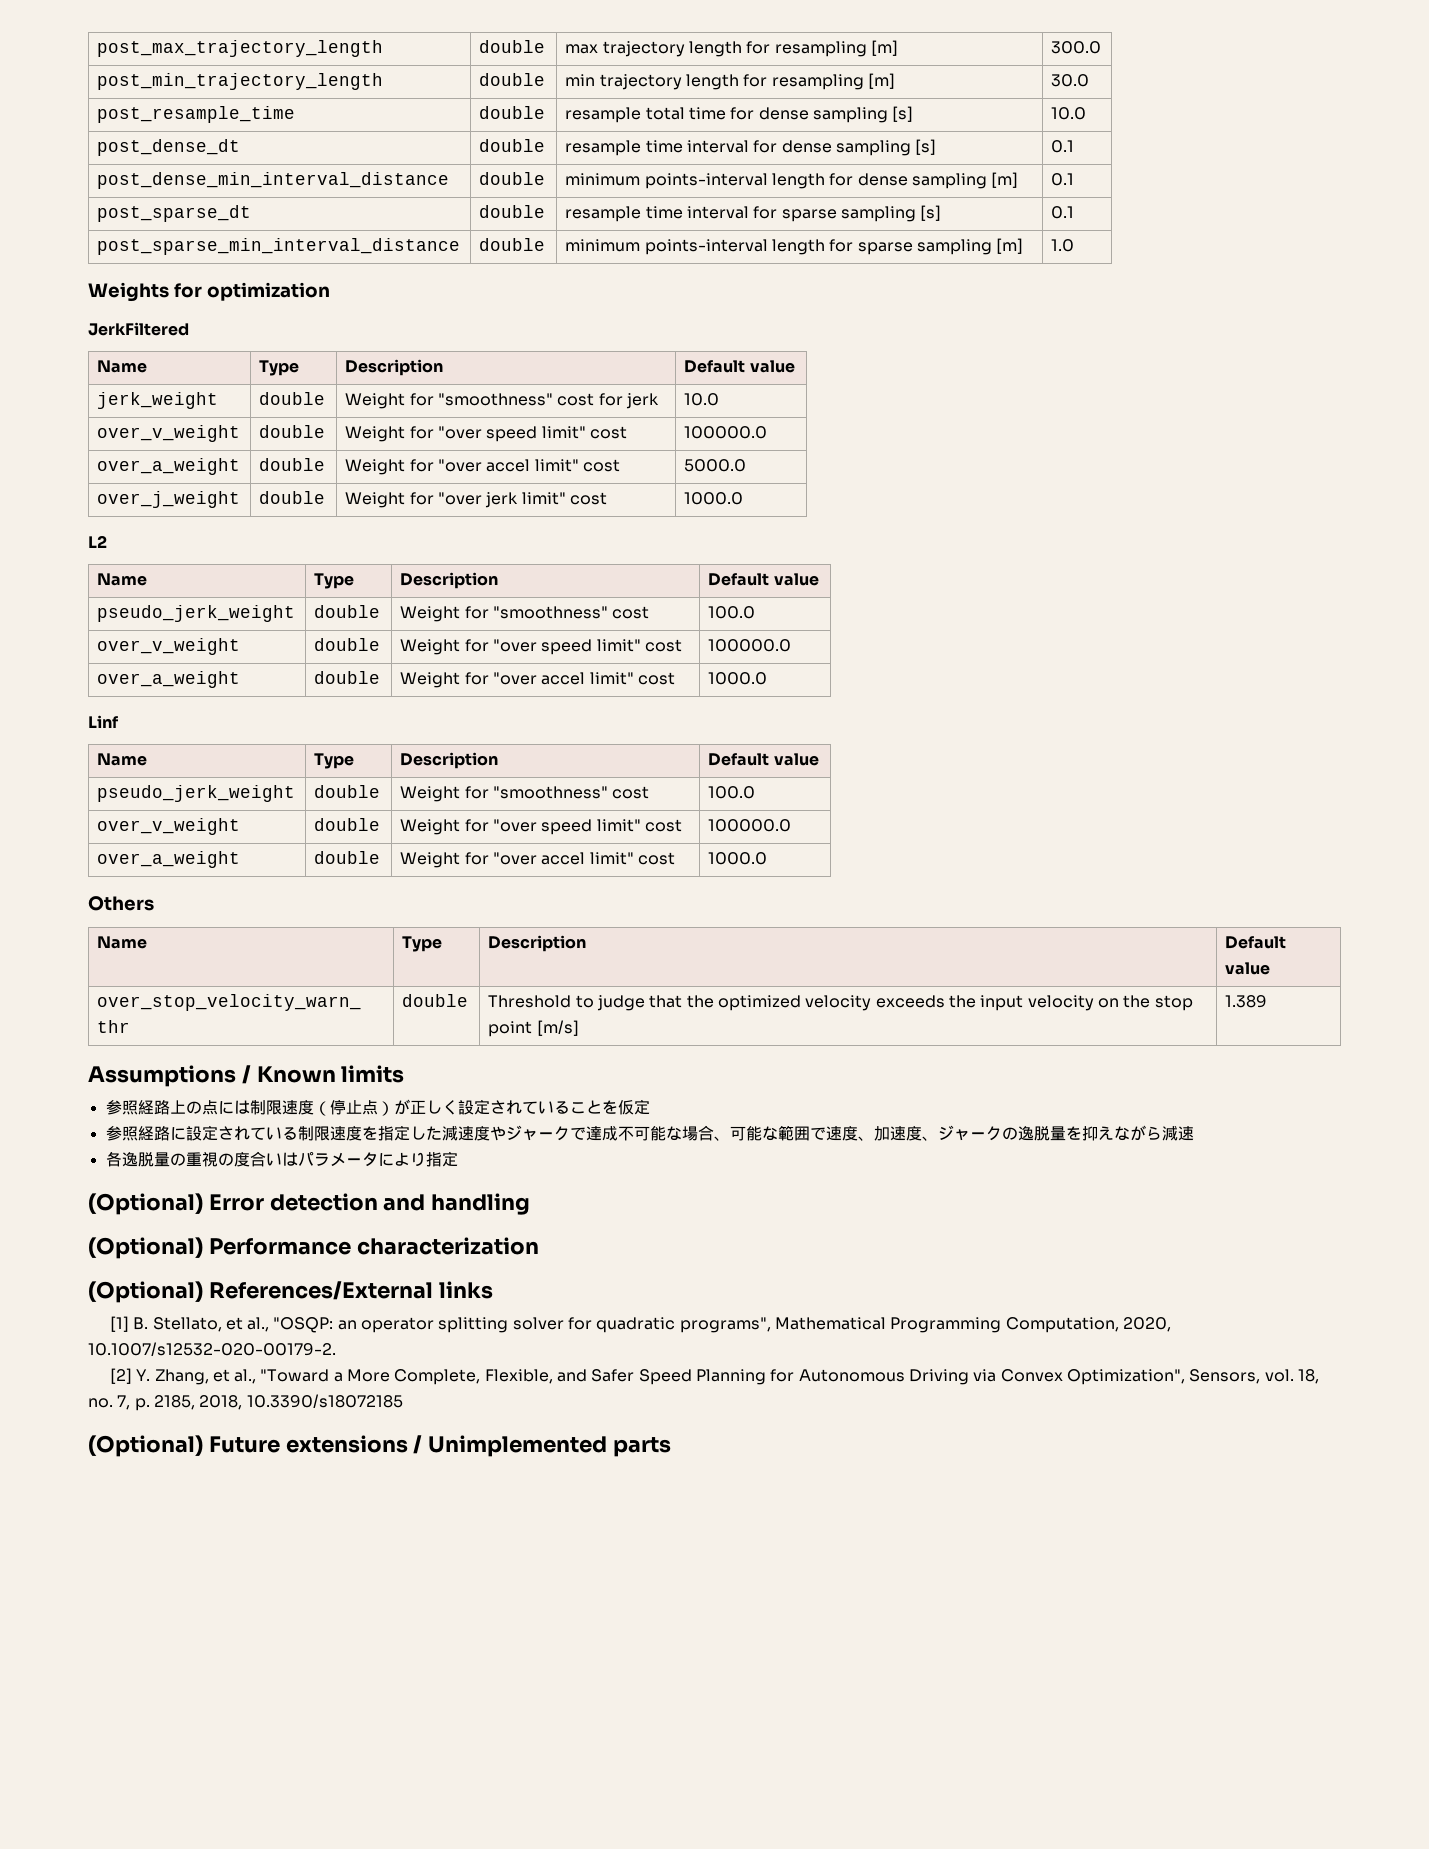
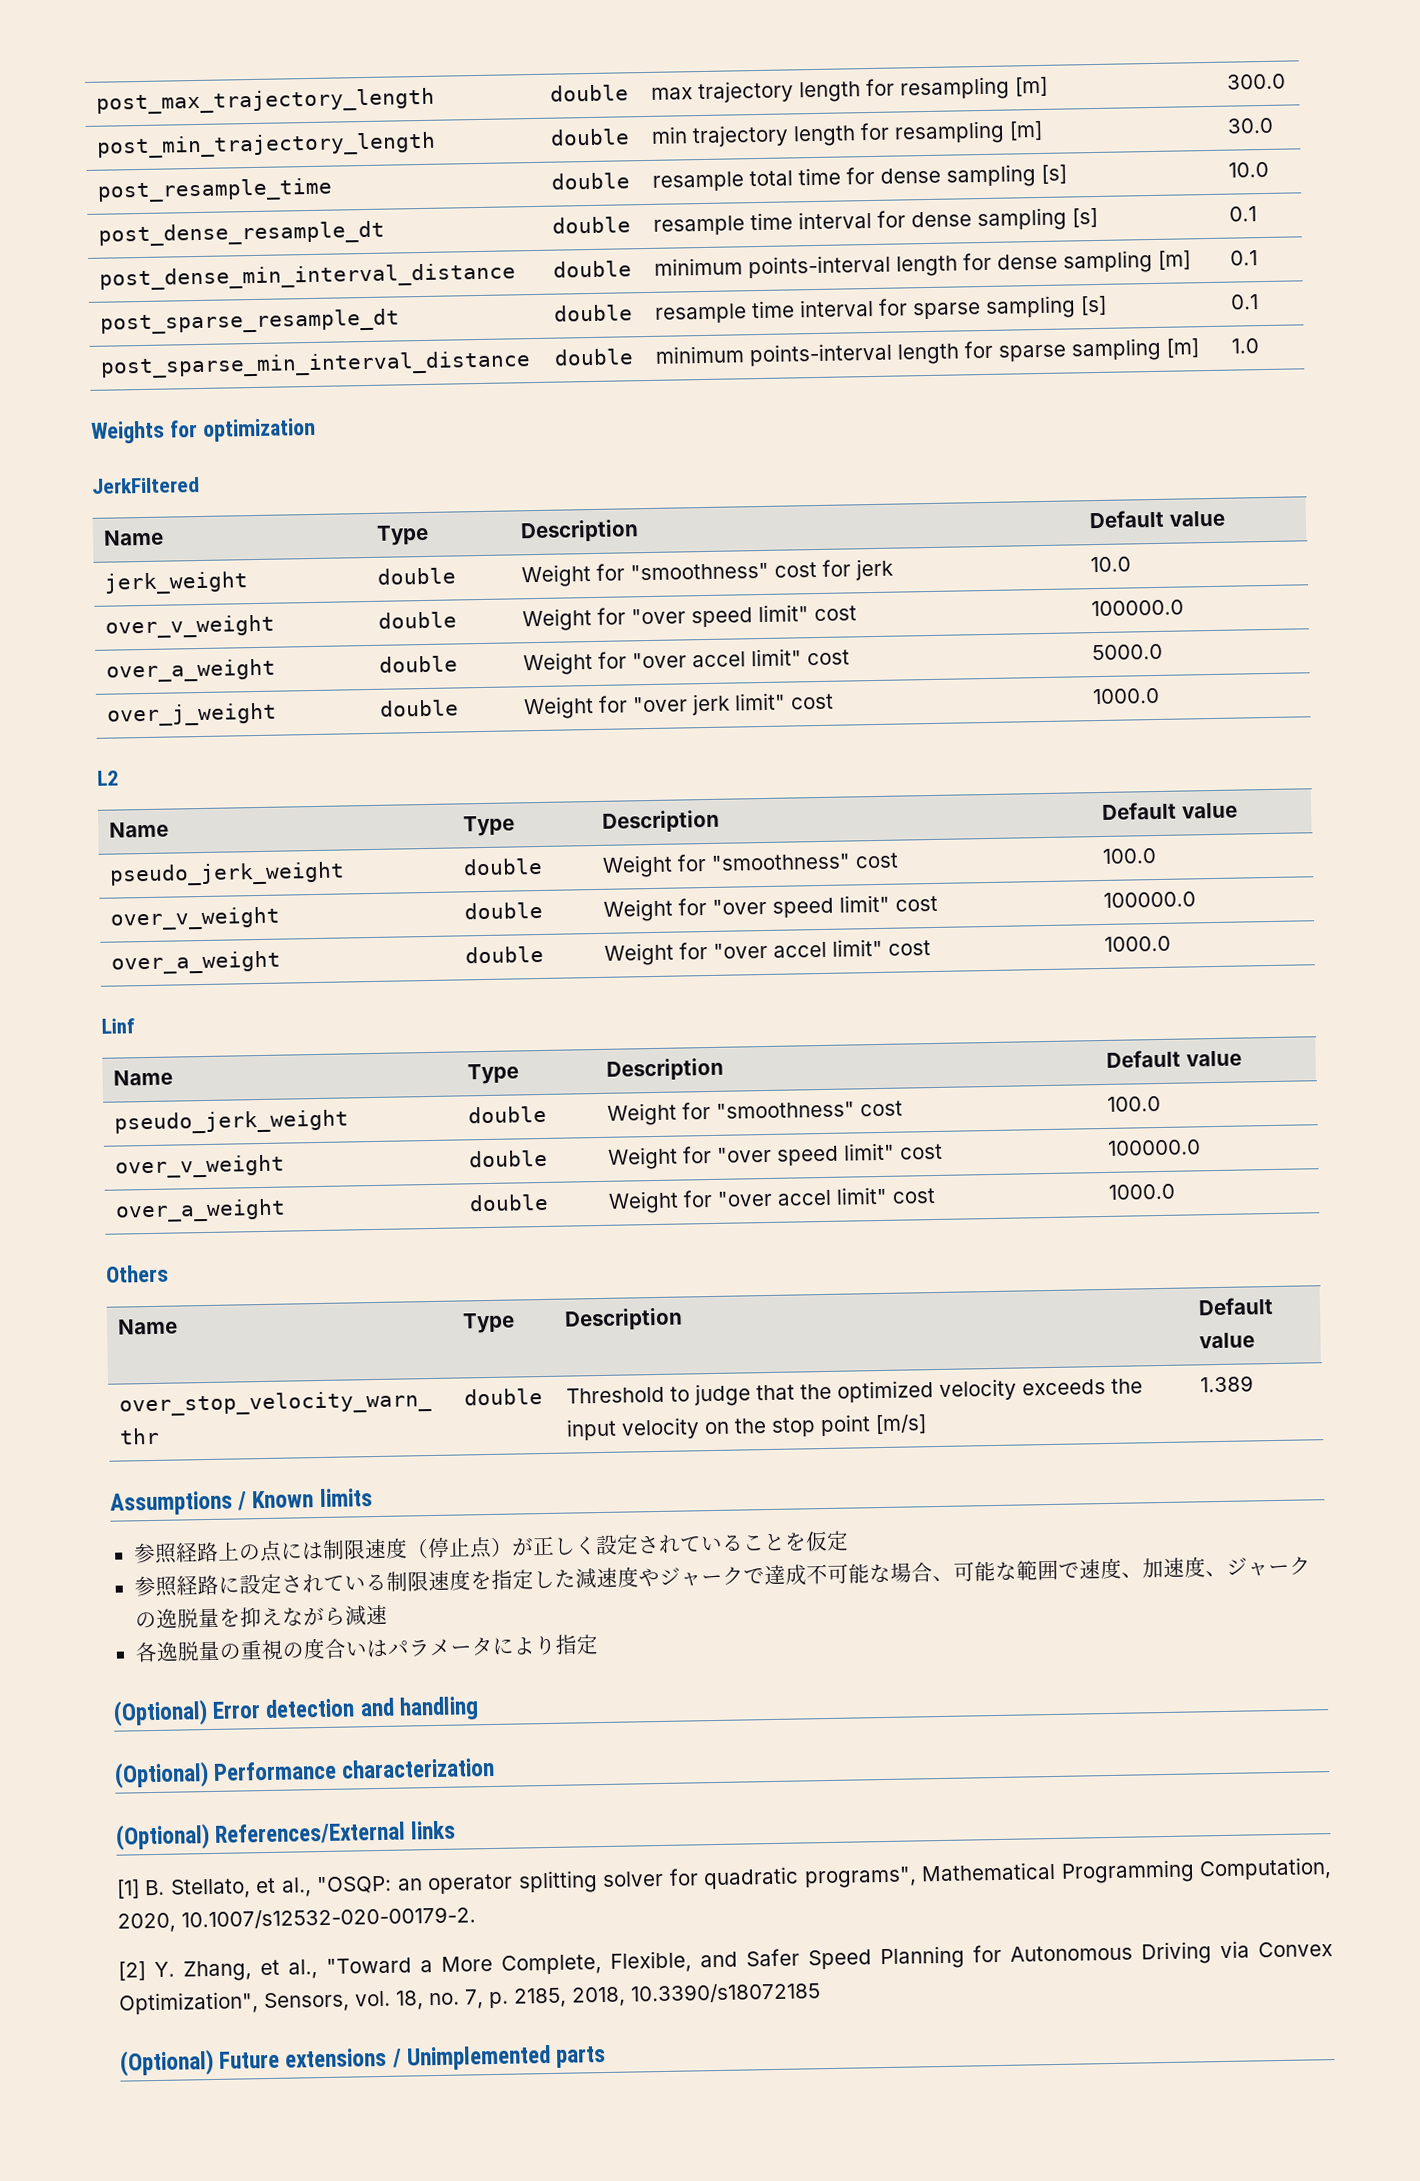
[97,139,241,156] post_dense_dt -> [98,220,386,247] post_dense_resample_dt
[97,205,252,222] post_sparse_dt -> [100,308,401,335] post_sparse_resample_dt

